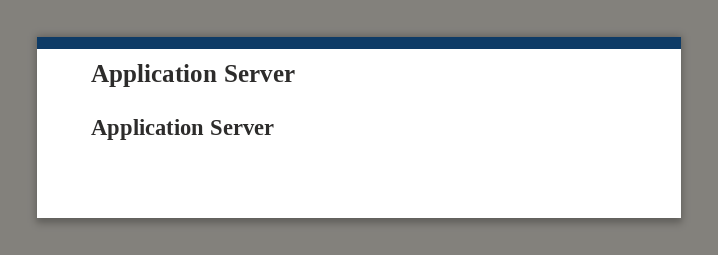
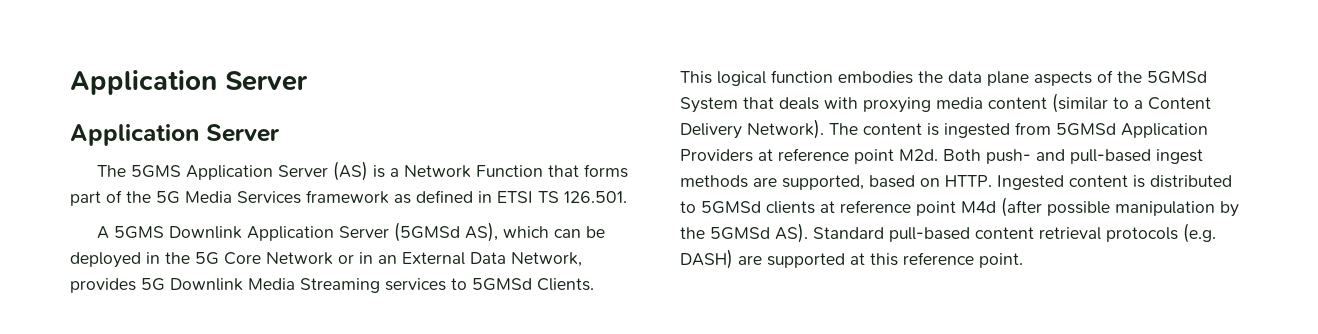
(275, 127) none -> [96,161,628,181] [70,190,627,206] [96,222,605,242] [70,252,582,268] [70,278,594,293] [680,70,1207,86] [680,93,1211,113] [680,119,1208,139] [680,148,1203,164] [680,175,1232,190] [680,197,1239,217] [680,223,1216,243] [680,249,1023,269] // The 5GMS Application Server (AS) is a Network Function that forms part of the 5G Media Services framework as defined in ETSI TS 126.501. // A 5GMS Downlink Application Server (5GMSd AS), which can be deployed in the 5G Core Network or in an External Data Network, provides 5G Downlink Media Streaming services to 5GMSd Clients. This logical function embodies the data plane aspects of the 5GMSd System that deals with proxying media content (similar to a Content Delivery Network). The content is ingested from 5GMSd Application Providers at reference point M2d. Both push- and pull-based ingest methods are supported, based on HTTP. Ingested content is distributed to 5GMSd clients at reference point M4d (after possible manipulation by the 5GMSd AS). Standard pull-based content retrieval protocols (e.g. DASH) are supported at this reference point.

